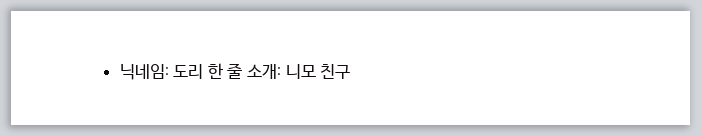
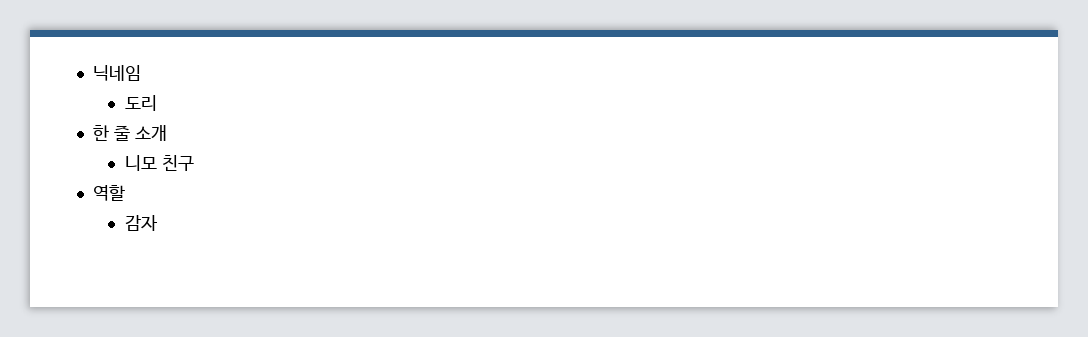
[119,64,169,80] 닉네임: -> [92,65,141,81] 닉네임 //
(204, 71) none -> (157, 103) //
[246,64,281,79] 소개: -> [134,125,167,141] 소개 //
(351, 71) none -> [92,185,125,201] [124,215,158,231] // 역할 // 감자

